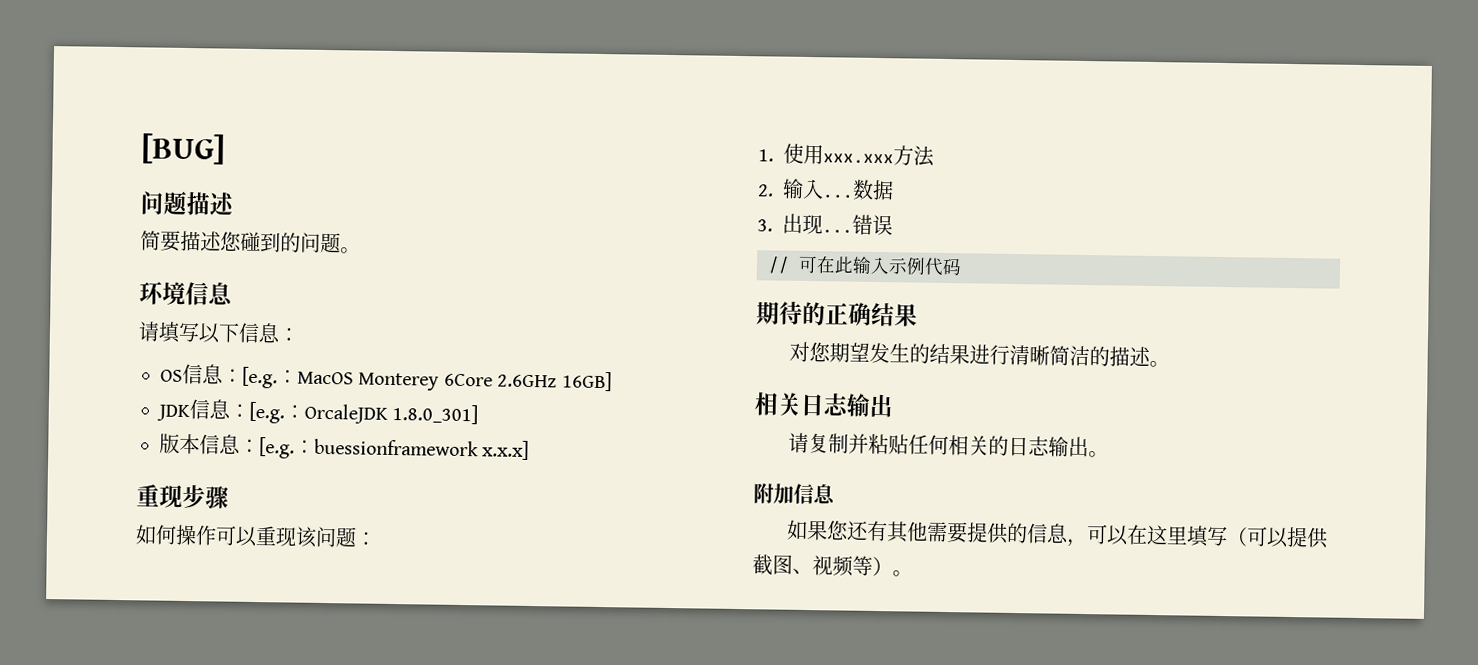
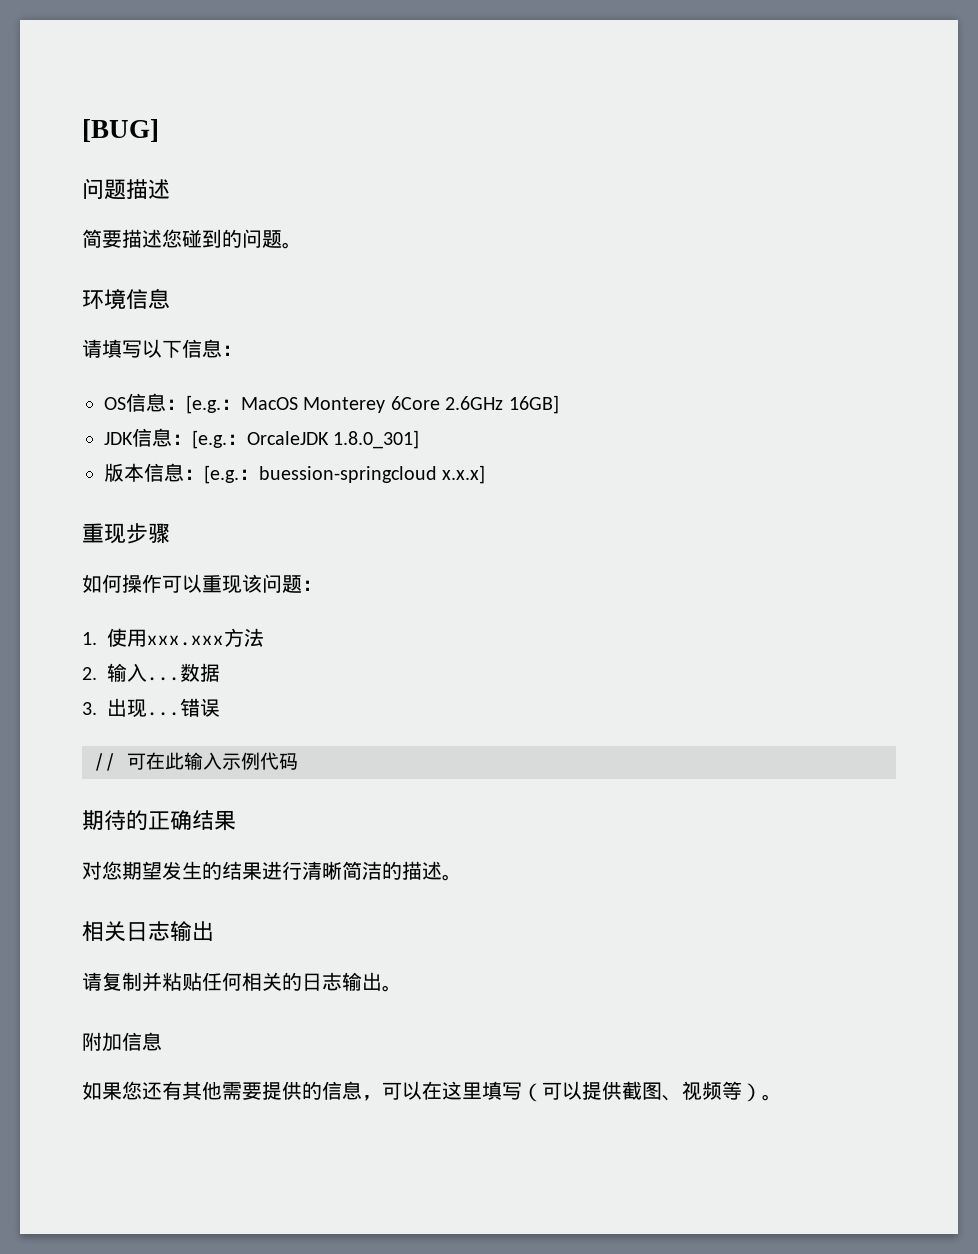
[314,438,479,457] buessionframework -> [259,466,437,483] buession-springcloud

